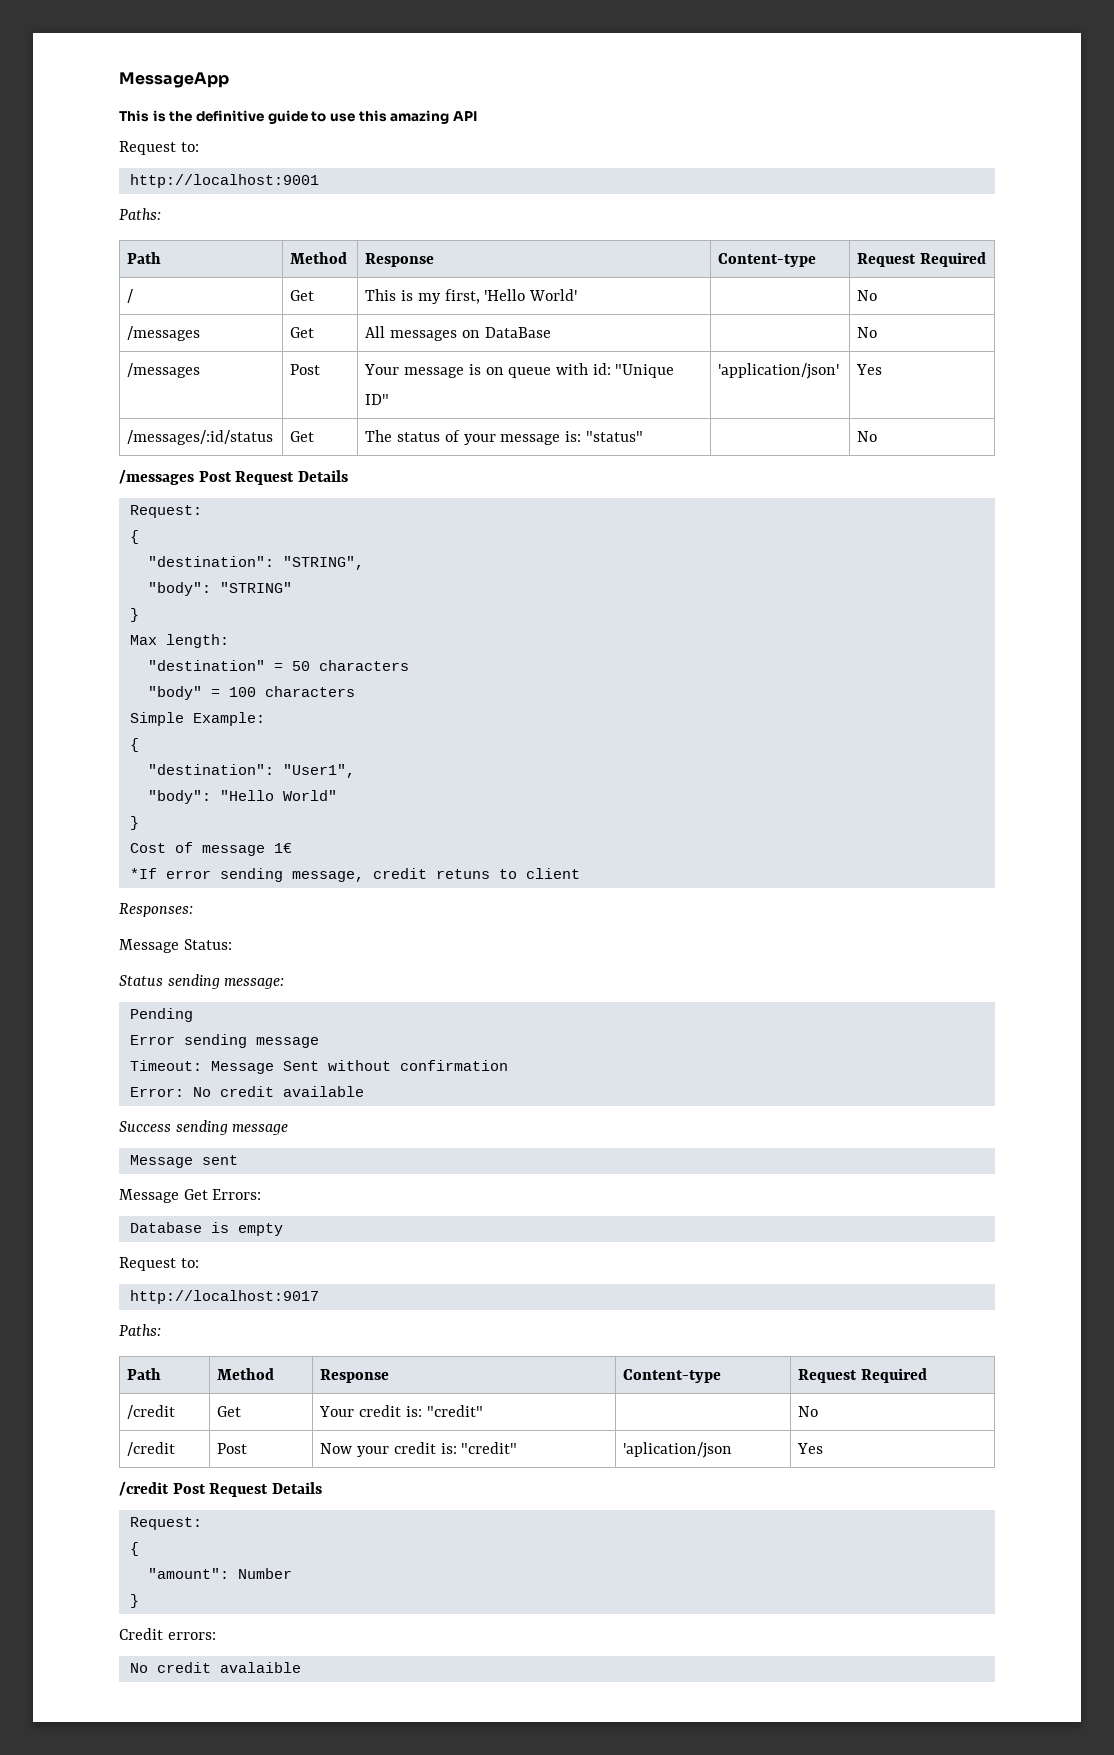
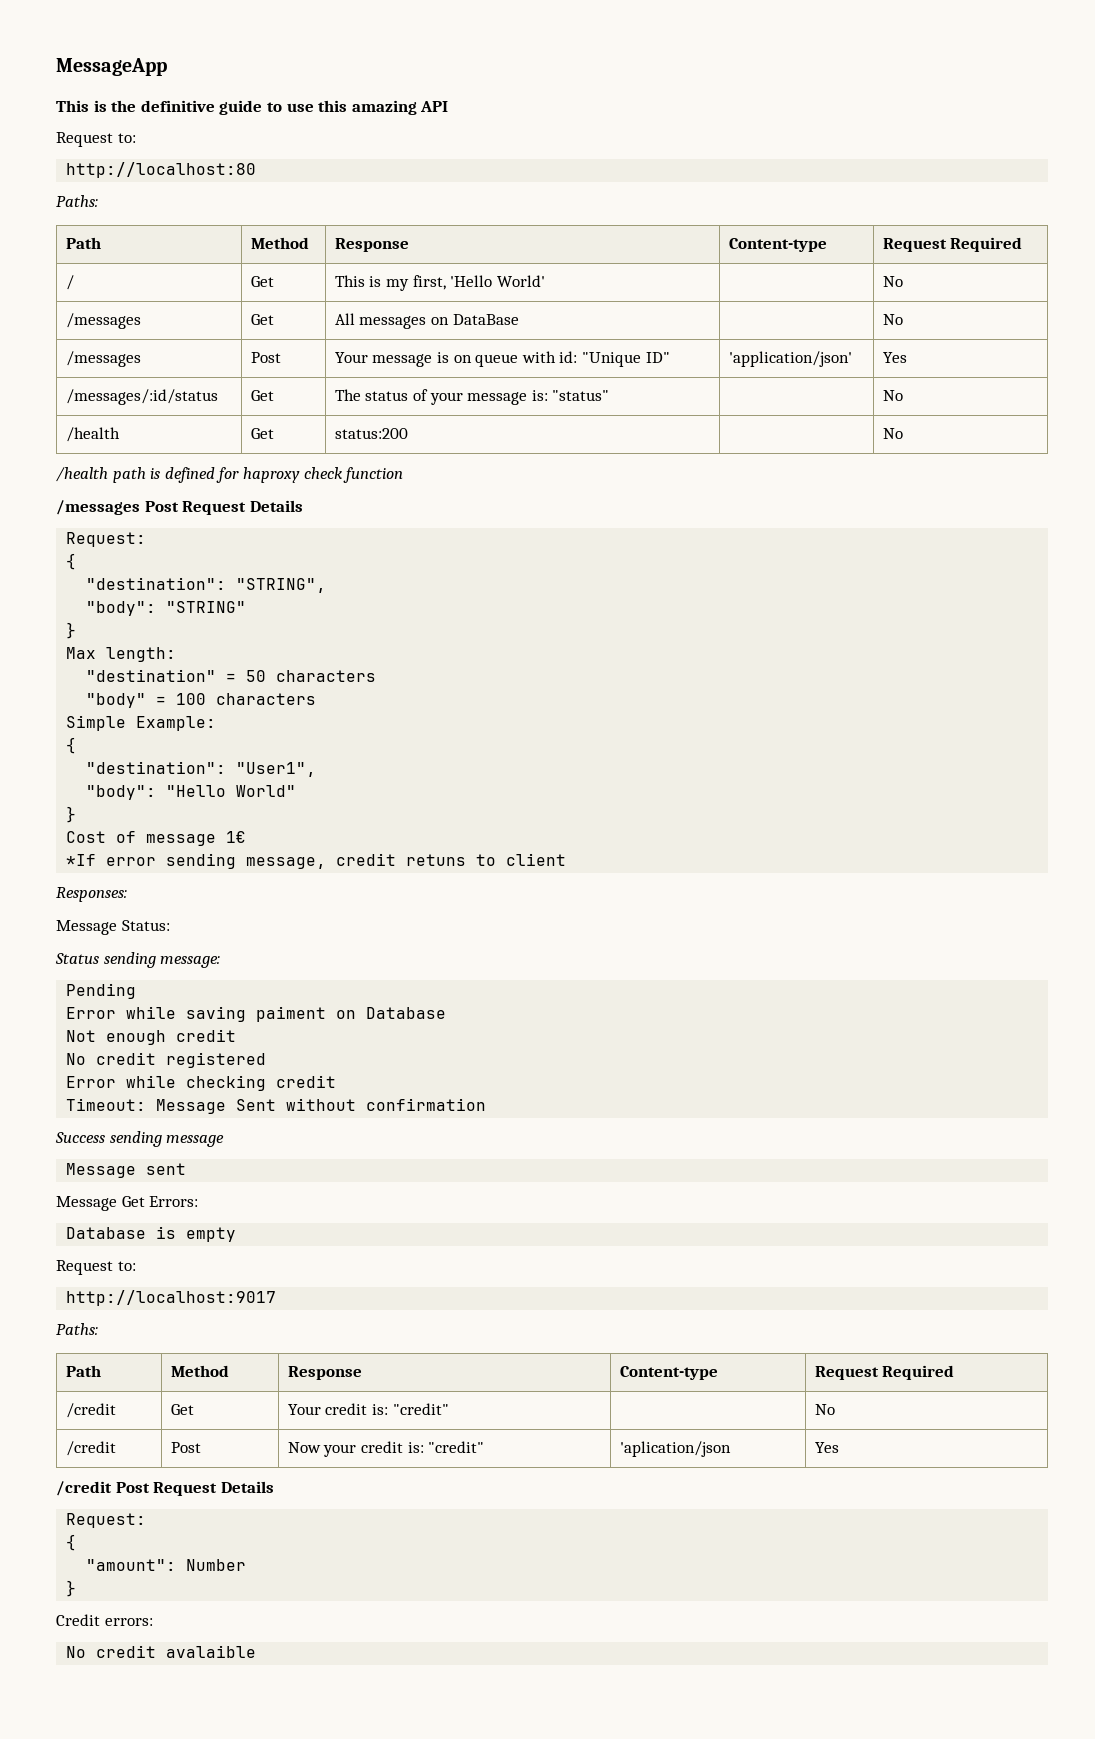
[129,174,319,188] http://localhost:9001 -> [66,162,257,178] http://localhost:80
(878, 436) none -> [65,427,120,442] [250,428,274,439] [334,428,408,439] [882,428,903,439] [56,467,404,483] // /health | Get | status:200 | | No // /health path is defined for haproxy check function
[183,1034,319,1048] sending message -> [126,1006,447,1022] [66,1029,237,1045] [66,1052,267,1068] [66,1075,337,1091] while saving paiment on Database // Not enough credit // No credit registered // Error while checking credit
[129,1086,364,1097] // Error: No credit available -> (487, 1104) none

